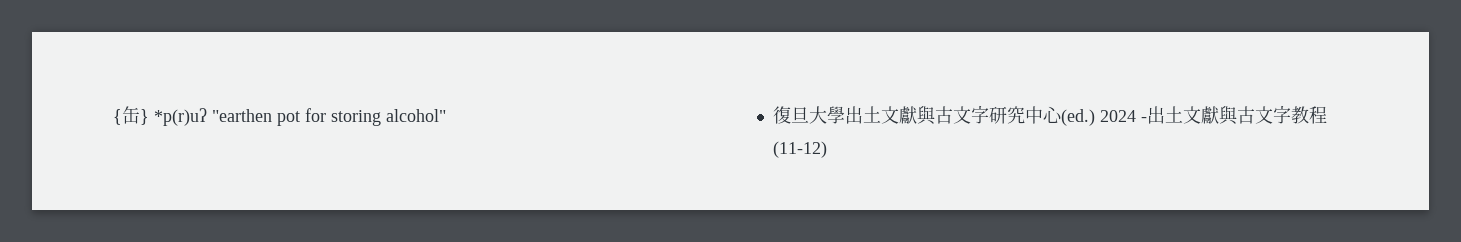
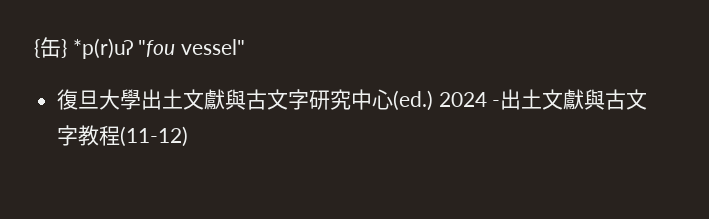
[212,108,446,126] "earthen pot for storing alcohol" -> [138,39,246,57] "fou vessel"

